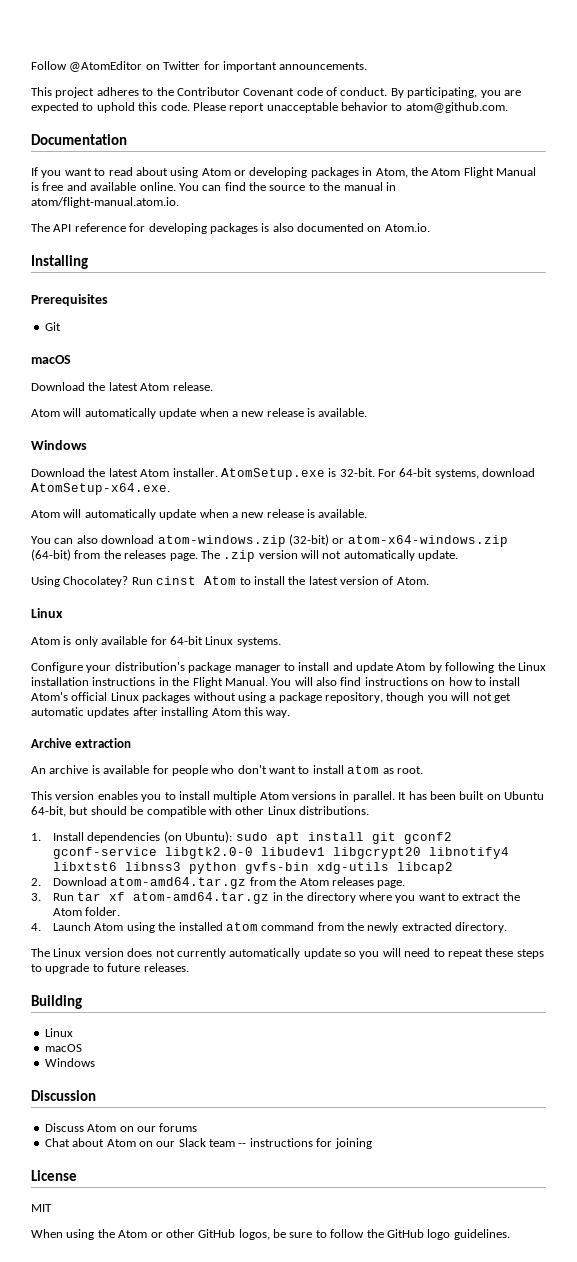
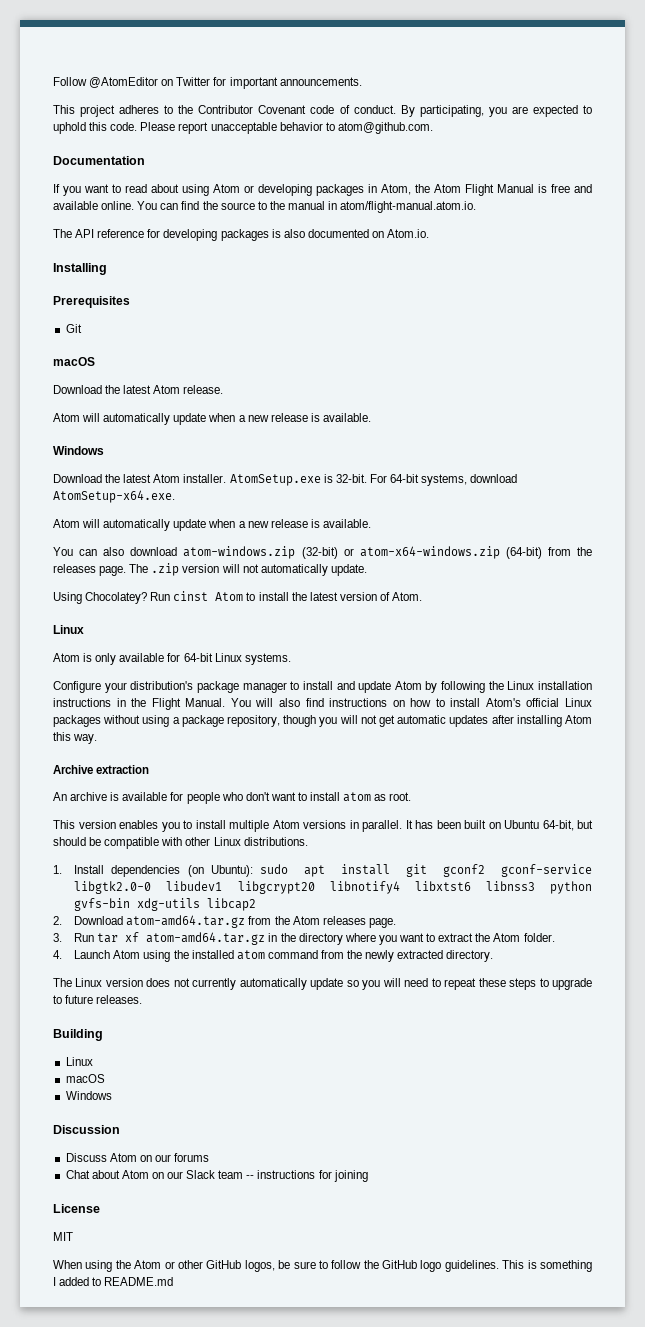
(510, 1234) none -> [502,1260,593,1272] [53,1277,174,1286] This is something I added to README.md

